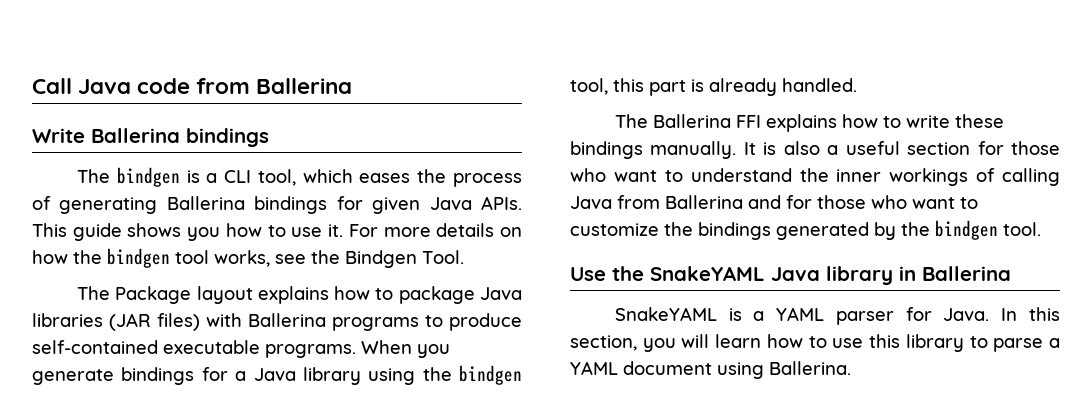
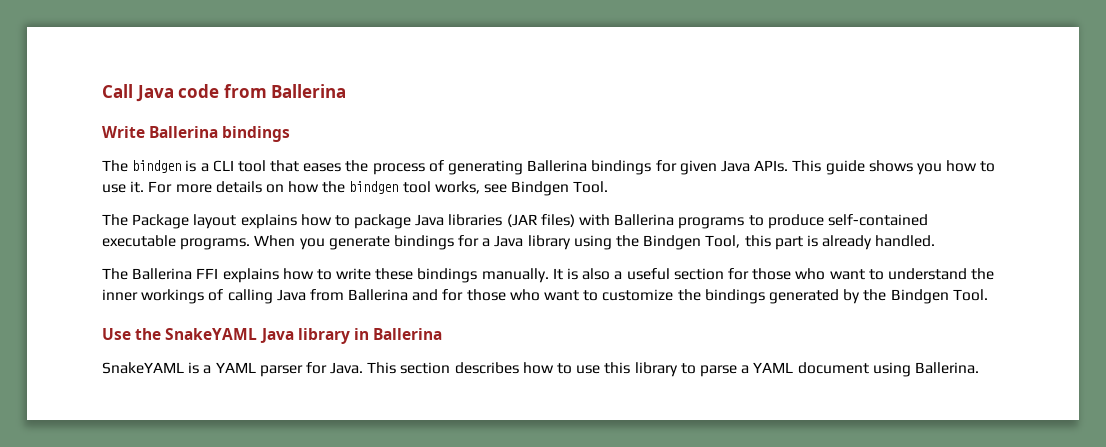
[257,169,353,186] tool, which -> [237,160,300,172] tool that
[311,250,340,264] the -> (508, 188) none
[459,365,522,385] [570,78,608,95] bindgen tool, -> [643,235,741,250] Bindgen Tool,
[935,220,1041,240] bindgen tool. -> [890,289,988,304] Bindgen Tool.
[1001,307,1060,321] [570,334,762,352] In this section, you will learn -> [367,362,519,374] This section describes

